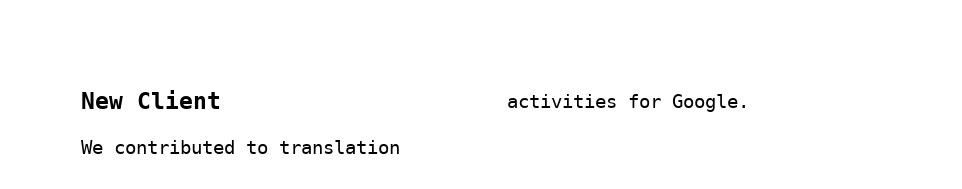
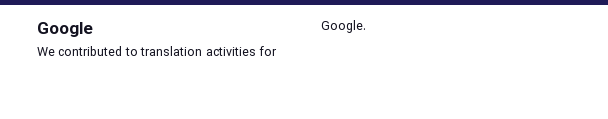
[81,90,221,109] New Client -> [37,22,93,37] Google

